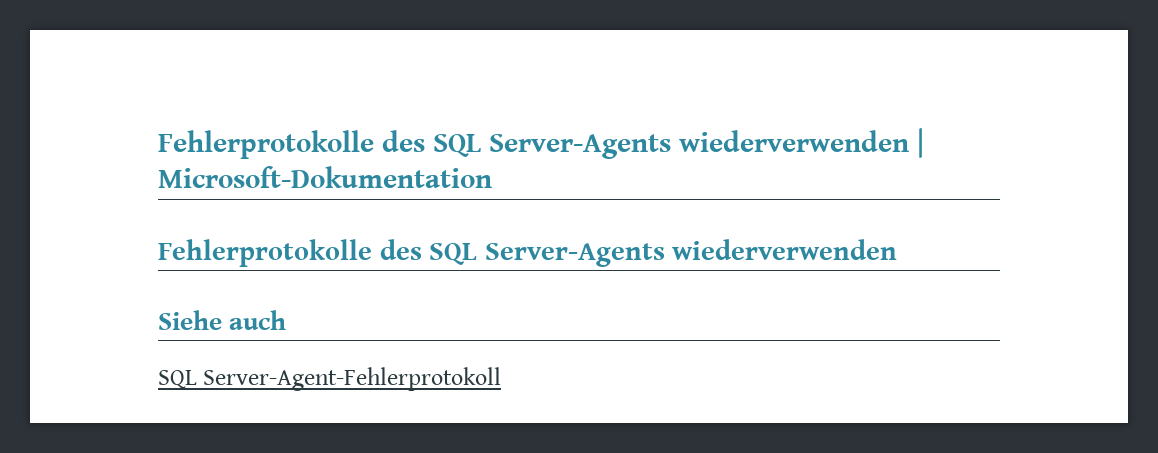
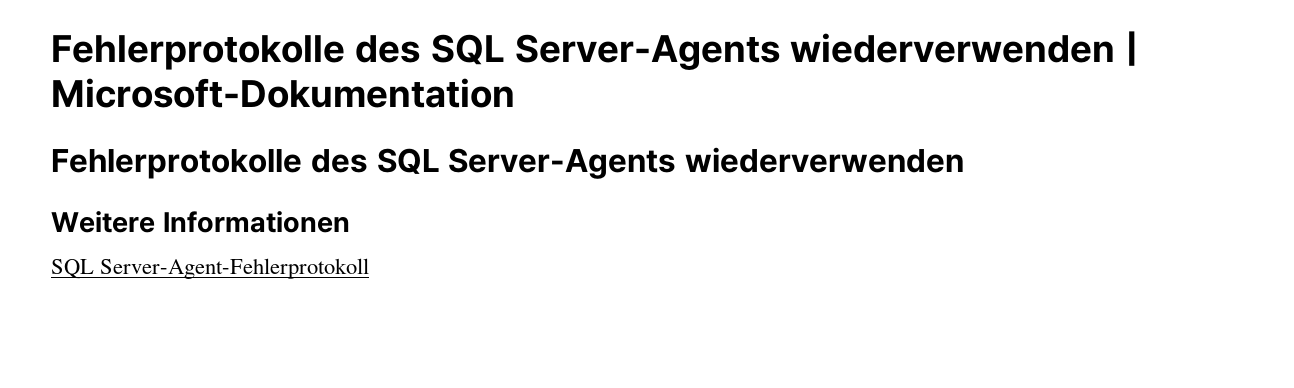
[158,310,287,330] Siehe auch -> [51,211,350,233] Weitere Informationen

